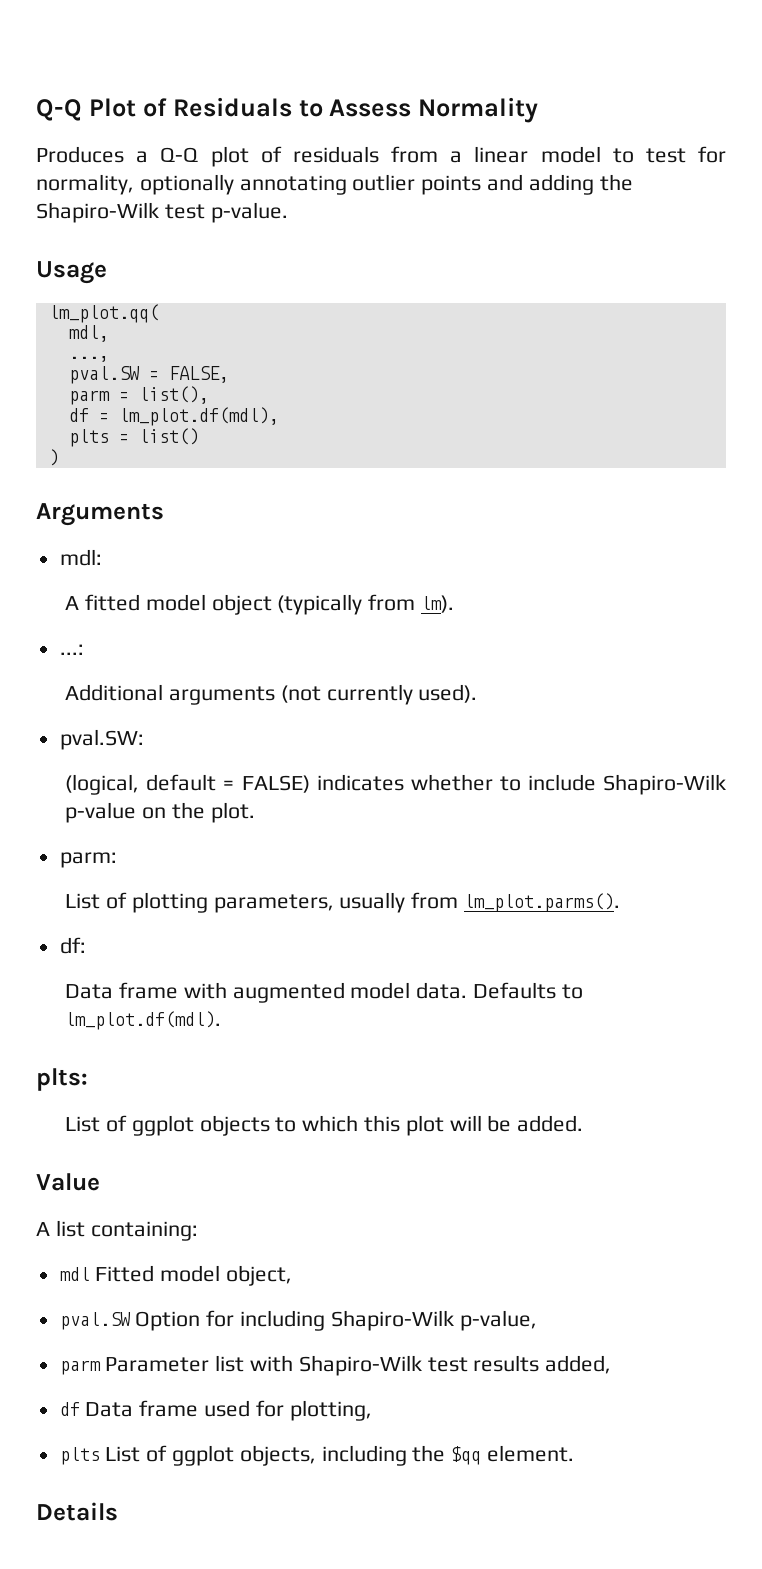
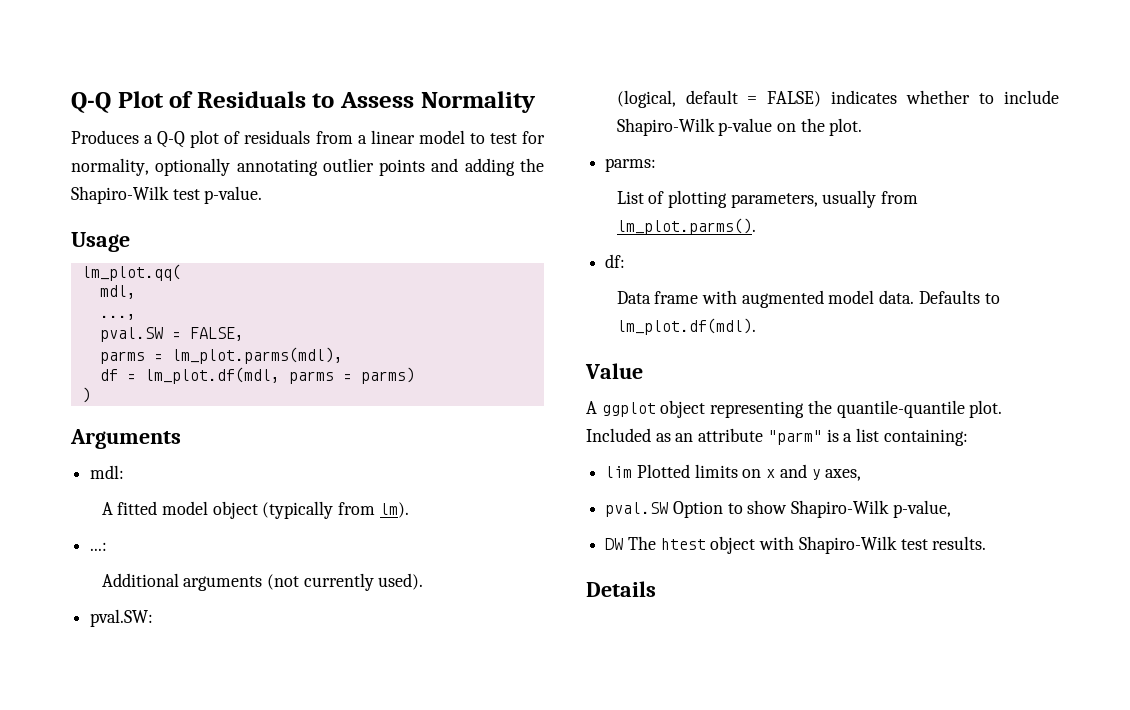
[68,386,209,405] parm = list(), -> [99,347,343,364] parms = lm_plot.parms(mdl),
[118,407,279,426] [68,428,199,447] lm_plot.df(mdl), // plts = list() -> [144,367,415,384] lm_plot.df(mdl, parms = parms)
[59,852,117,868] parm: -> [605,158,657,172] parms:
[36,1068,88,1091] [65,1115,584,1136] [36,1173,100,1191] [36,1220,198,1241] [59,1265,293,1286] plts: // List of ggplot objects to which this plot will be added. // Value // A list containing: // mdl Fitted model object, -> [585,363,643,379] [586,400,1003,418] [586,428,968,446] [605,464,862,481] Value // A ggplot object representing the quantile-quantile plot. Included as an attribute "parm" is a list containing: // lim Plotted limits on x and y axes,
[206,1310,326,1331] for including -> [727,500,788,514] to show
[59,1355,612,1376] [59,1400,372,1421] [59,1445,575,1466] parm Parameter list with Shapiro-Wilk test results added, // df Data frame used for plotting, // plts List of ggplot objects, including the $qq element. -> [605,536,987,554] DW The htest object with Shapiro-Wilk test results.

